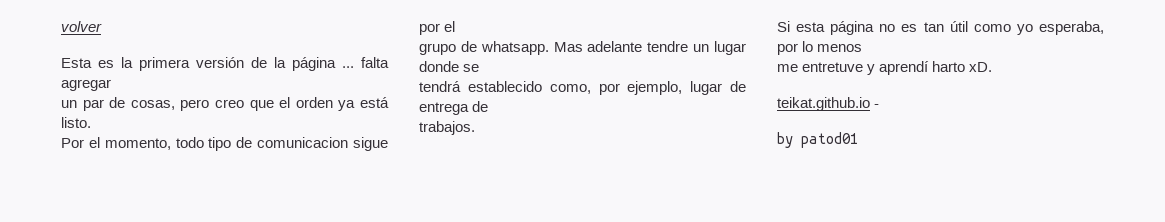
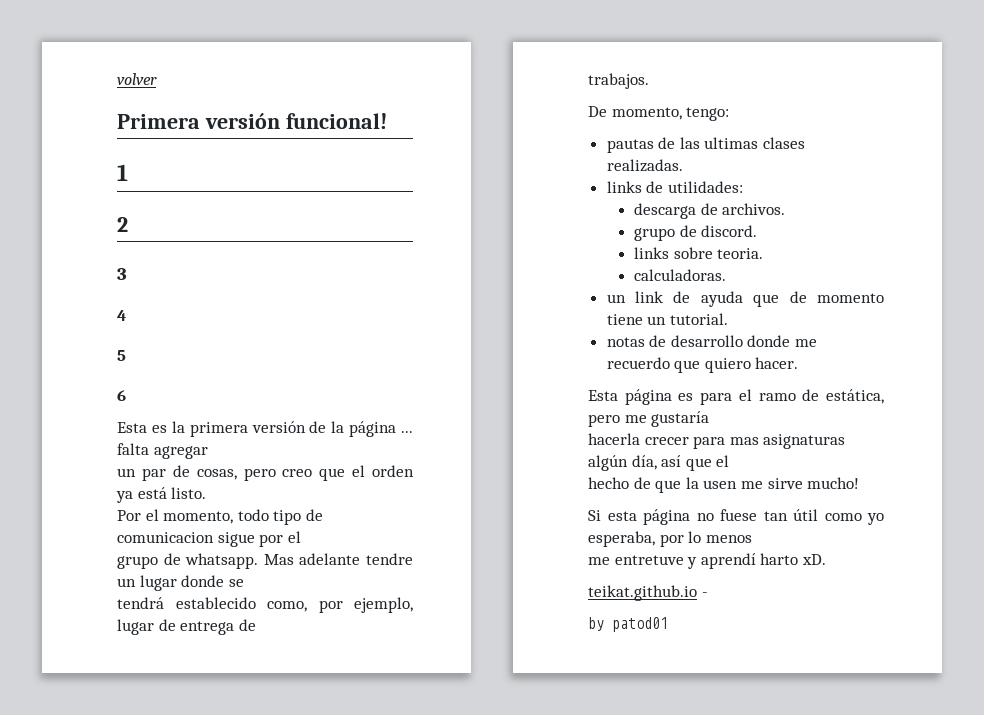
(102, 26) none -> [117,113,387,129] [117,164,128,181] [117,217,128,232] [117,268,127,280] [117,310,126,321] [117,350,126,361] [117,390,126,401] // Primera versión funcional! // 1 // 2 // 3 // 4 // 5 // 6
(475, 128) none -> [588,106,730,121] [606,137,806,153] [606,159,683,172] [606,181,743,193] [634,203,786,219] [634,225,758,241] [634,247,764,259] [634,269,727,281] [606,291,884,307] [606,313,728,325] [606,335,818,347] [606,357,799,373] [588,389,884,405] [588,411,710,427] [588,433,846,449] [588,455,730,471] [588,477,860,493] // De momento, tengo: // pautas de las ultimas clases realizadas. // links de utilidades: // descarga de archivos. // grupo de discord. // links sobre teoria. // calculadoras. // un link de ayuda que de momento tiene un tutorial. // notas de desarrollo donde me recuerdo que quiero hacer. // Esta página es para el ramo de estática, pero me gustaría // hacerla crecer para mas asignaturas algún día, así que el // hecho de que la usen me sirve mucho!
[901,24,918,32] es -> [720,509,757,521] fuese

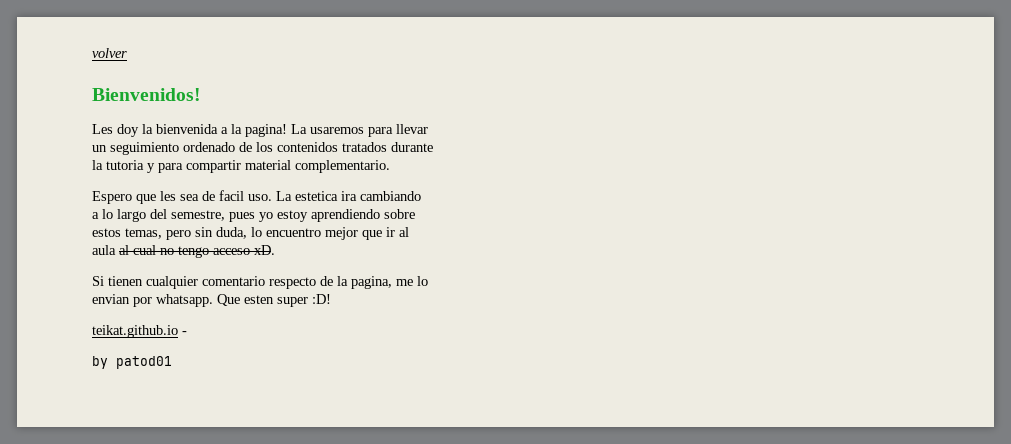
[117,113,387,129] [117,164,128,181] [117,217,128,232] [117,268,127,280] [117,310,126,321] [117,350,126,361] [117,390,126,401] [117,421,413,437] [117,443,208,459] [117,465,414,481] [116,487,207,503] [117,509,323,525] [117,531,301,547] [117,553,413,569] [117,575,244,591] [117,597,413,613] [117,619,256,635] [588,73,649,89] [588,106,730,121] [606,137,806,153] [606,159,683,172] [606,181,743,193] [634,203,786,219] [634,225,758,241] [634,247,764,259] [634,269,727,281] [606,291,884,307] [606,313,728,325] [606,335,818,347] [606,357,799,373] [588,389,884,405] [588,411,710,427] [588,433,846,449] [588,455,730,471] [588,477,860,493] [588,509,884,525] [588,531,752,547] [588,553,826,569] Primera versión funcional! // 1 // 2 // 3 // 4 // 5 // 6 // Esta es la primera versión de la página ... falta agregar // un par de cosas, pero creo que el orden ya está listo. // Por el momento, todo tipo de comunicacion sigue por el // grupo de whatsapp. Mas adelante tendre un lugar donde se // tendrá establecido como, por ejemplo, lugar de entrega de // trabajos. // De momento, tengo: // pautas de las ultimas clases realizadas. // links de utilidades: // descarga de archivos. // grupo de discord. // links sobre teoria. // calculadoras. // un link de ayuda que de momento tiene un tutorial. // notas de desarrollo donde me recuerdo que quiero hacer. // Esta página es para el ramo de estática, pero me gustaría // hacerla crecer para mas asignaturas algún día, así que el // hecho de que la usen me sirve mucho! // Si esta página no fuese tan útil como yo esperaba, por lo menos // me entretuve y aprendí harto xD. -> [92,88,201,101] [92,124,428,137] [92,142,433,155] [92,160,390,173] [92,190,421,204] [92,209,415,222] [92,227,409,240] [92,245,275,258] [92,276,428,289] [92,294,331,307] Bienvenidos! // Les doy la bienvenida a la pagina! La usaremos para llevar // un seguimiento ordenado de los contenidos tratados durante // la tutoria y para compartir material complementario. // Espero que les sea de facil uso. La estetica ira cambiando // a lo largo del semestre, pues yo estoy aprendiendo sobre // estos temas, pero sin duda, lo encuentro mejor que ir al // aula al cual no tengo acceso xD. // Si tienen cualquier comentario respecto de la pagina, me lo // envian por whatsapp. Que esten super :D!

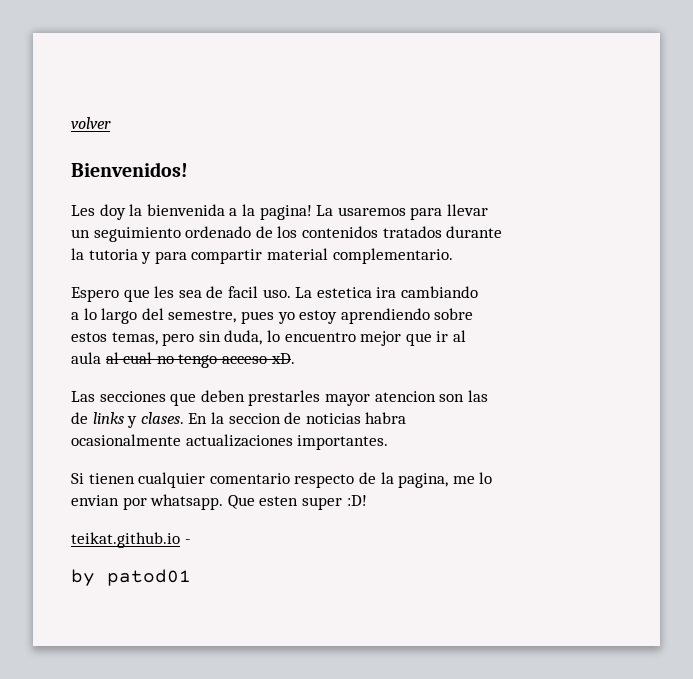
(275, 250) none -> [71,390,488,406] [71,412,407,428] [71,434,389,450] // Las secciones que deben prestarles mayor atencion son las // de links y clases. En la seccion de noticias habra // ocasionalmente actualizaciones importantes.

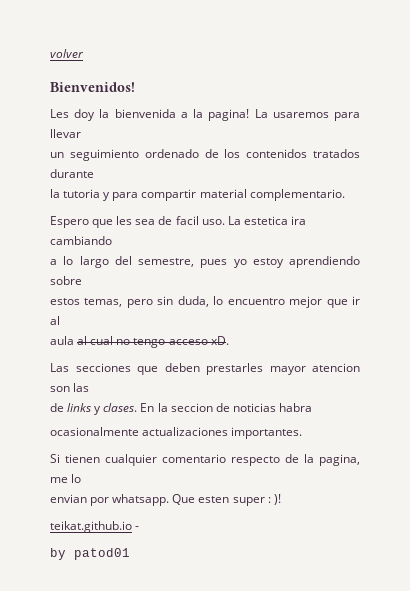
[346,495,367,506] :D! -> [267,494,281,505] : )!

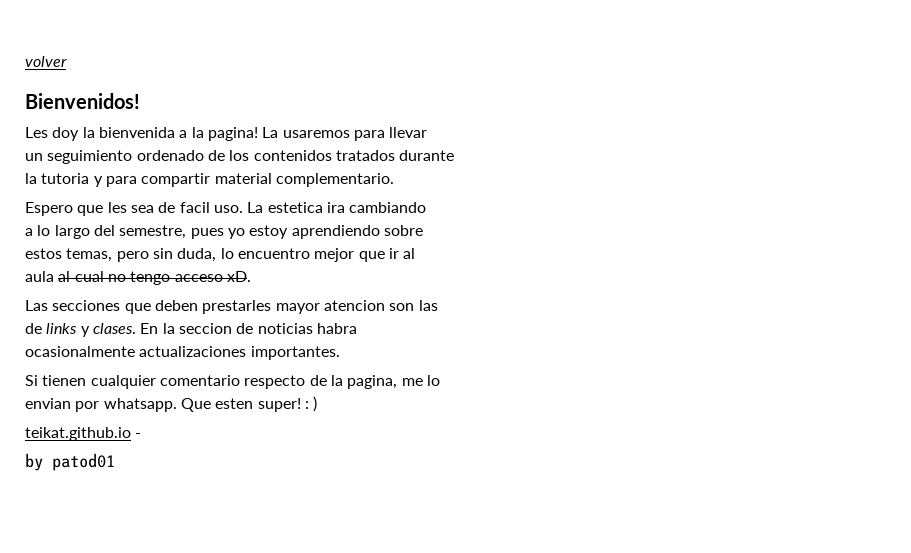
[232,494,281,506] super : )! -> [257,396,318,412] super! : )

